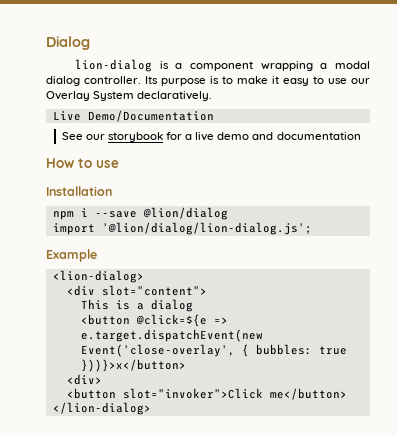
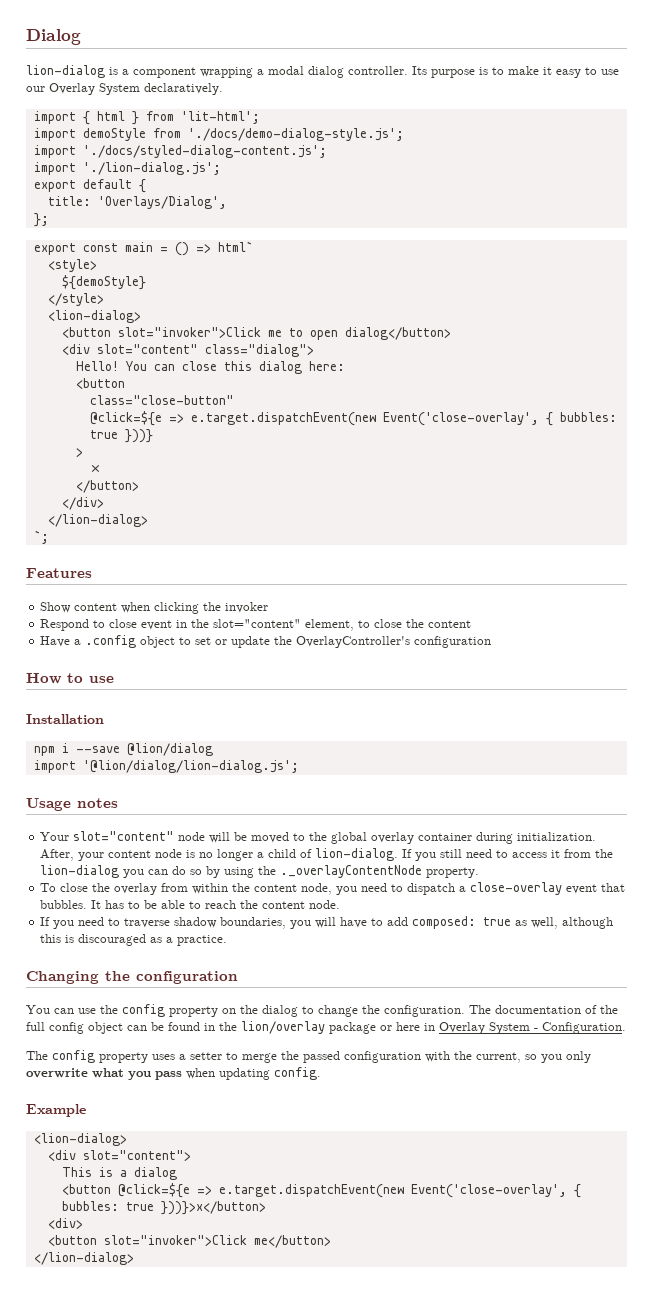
[52,110,214,122] [61,132,361,142] Live Demo/Documentation // See our storybook for a live demo and documentation -> [33,111,260,125] [33,128,404,141] [33,145,327,158] [33,162,221,175] [33,179,146,193] [47,196,227,209] [33,213,49,227] [33,241,253,256] [47,259,97,272] [61,275,146,290] [47,293,104,306] [47,310,141,323] [61,327,451,340] [61,344,314,357] [75,361,345,374] [75,378,125,389] [89,395,234,405] [89,411,617,426] [89,429,153,443] [75,448,83,457] [89,465,101,473] [75,480,139,493] [61,497,104,510] [47,514,148,527] [33,530,49,544] [26,568,92,578] [40,602,269,614] [40,619,472,631] [40,635,492,648] import { html } from 'lit-html'; // import demoStyle from './docs/demo-dialog-style.js'; // import './docs/styled-dialog-content.js'; // import './lion-dialog.js'; // export default { // title: 'Overlays/Dialog', // }; // export const main = () => html` // <style> // ${demoStyle} // </style> // <lion-dialog> // <button slot="invoker">Click me to open dialog</button> // <div slot="content" class="dialog"> // Hello! You can close this dialog here: // <button // class="close-button" // @click=${e => e.target.dispatchEvent(new Event('close-overlay', { bubbles: true }))} // > // ⨯ // </button> // </div> // </lion-dialog> // `; // Features // Show content when clicking the invoker // Respond to close event in the slot="content" element, to close the content // Have a .config object to set or update the OverlayController's configuration
(312, 228) none -> [26,798,118,811] [40,831,597,844] [40,848,614,861] [40,865,480,878] [40,882,626,895] [40,900,341,909] [40,916,614,929] [40,934,228,946] [26,971,238,984] [26,1004,618,1017] [26,1021,626,1034] [26,1050,591,1063] [26,1067,321,1080] // Usage notes // Your slot="content" node will be moved to the global overlay container during initialization. After, your content node is no longer a child of lion-dialog. If you still need to access it from the lion-dialog you can do so by using the ._overlayContentNode property. // To close the overlay from within the content node, you need to dispatch a close-overlay event that bubbles. It has to be able to reach the content node. // If you need to traverse shadow boundaries, you will have to add composed: true as well, although this is discouraged as a practice. // Changing the configuration // You can use the config property on the dialog to change the configuration. The documentation of the full config object can be found in the lion/overlay package or here in Overlay System - Configuration. // The config property uses a setter to merge the passed configuration with the current, so you only overwrite what you pass when updating config.

